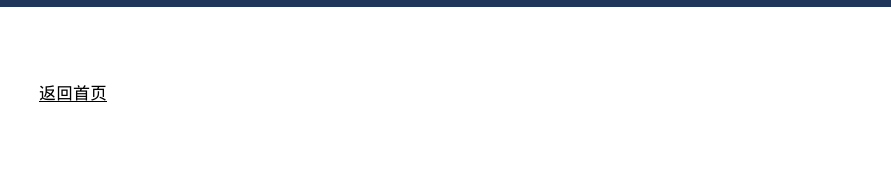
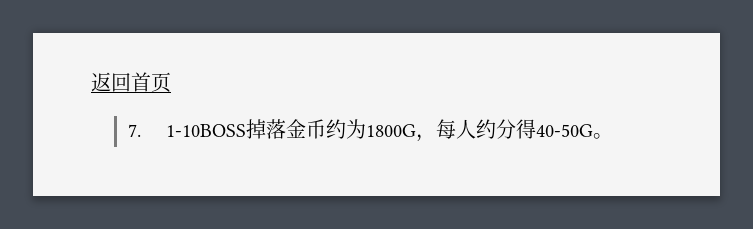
(107, 93) none -> [128,119,613,142] // 7. 1-10BOSS掉落金币约为1800G，每人约分得40-50G。

